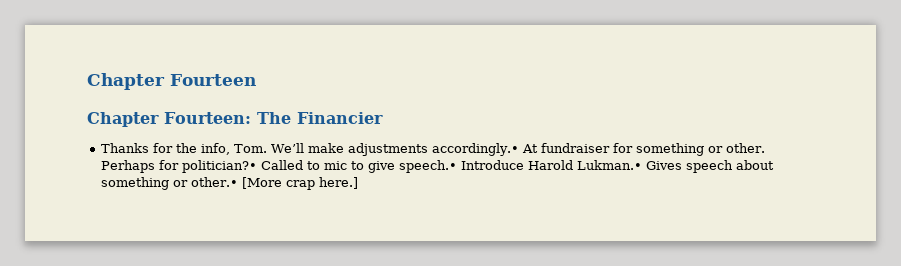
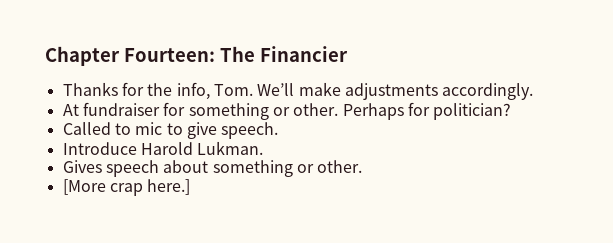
[87,73,256,90] [87,112,159,127] Chapter Fourteen // Chapter -> [45,46,120,66] Chapter
[431,143,519,156] accordingly.• -> [442,83,534,100] accordingly. //
[181,160,257,173] politician?• -> [433,103,512,120] politician? //
[398,160,457,173] speech.• -> [221,122,279,139] speech. //
[576,160,642,170] Lukman.• -> [197,141,264,155] Lukman. //
[190,177,238,187] other.• -> [317,160,363,173] other. //

